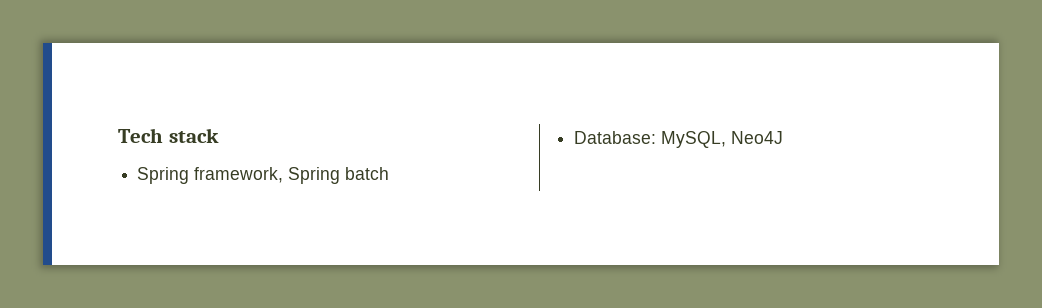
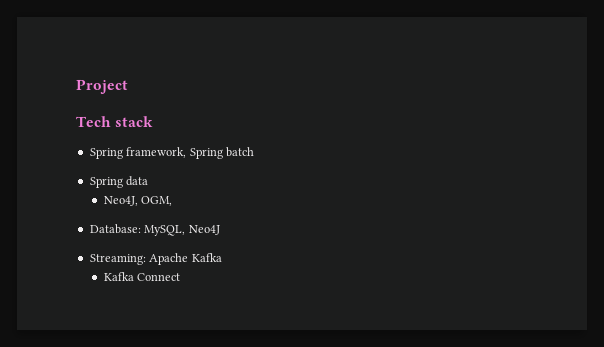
(118, 135) none -> [76,79,128,94] Project //
(390, 173) none -> [89,176,149,188] [103,196,172,206] // Spring data // Neo4J, OGM,
(784, 137) none -> [89,253,222,265] [103,272,180,281] // Streaming: Apache Kafka // Kafka Connect

